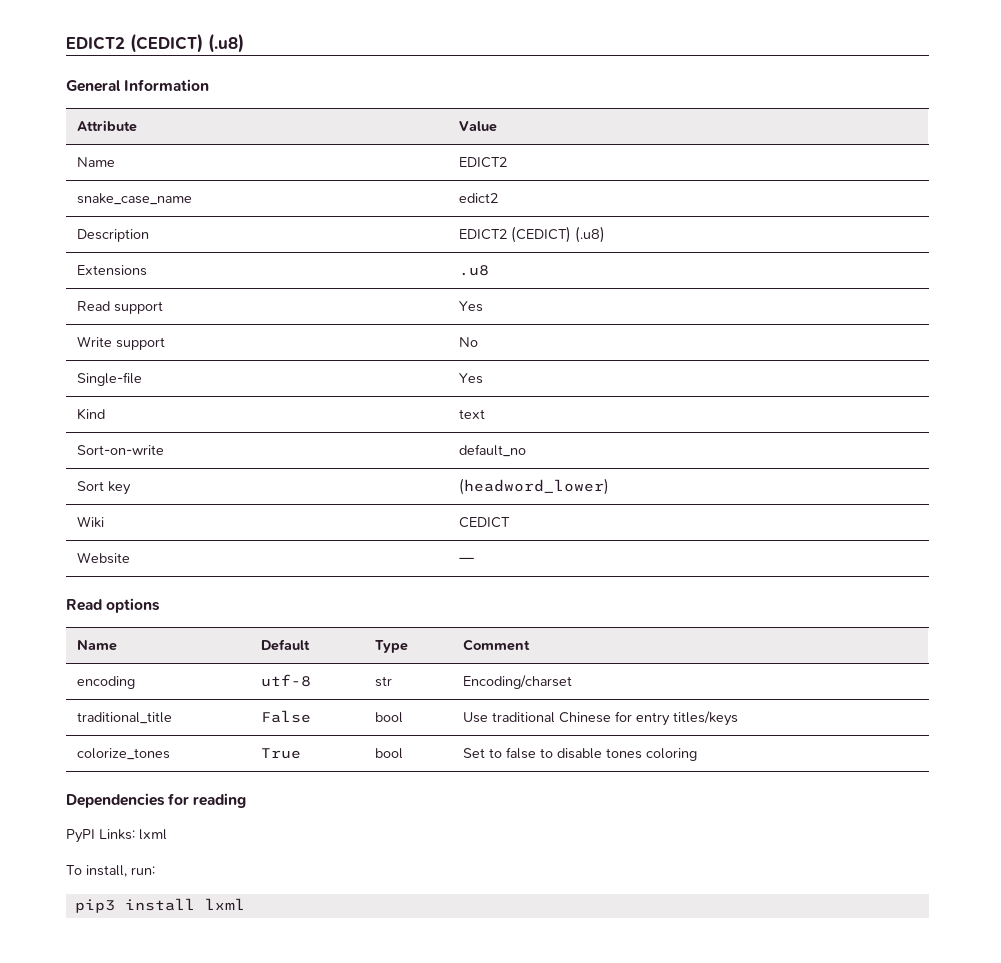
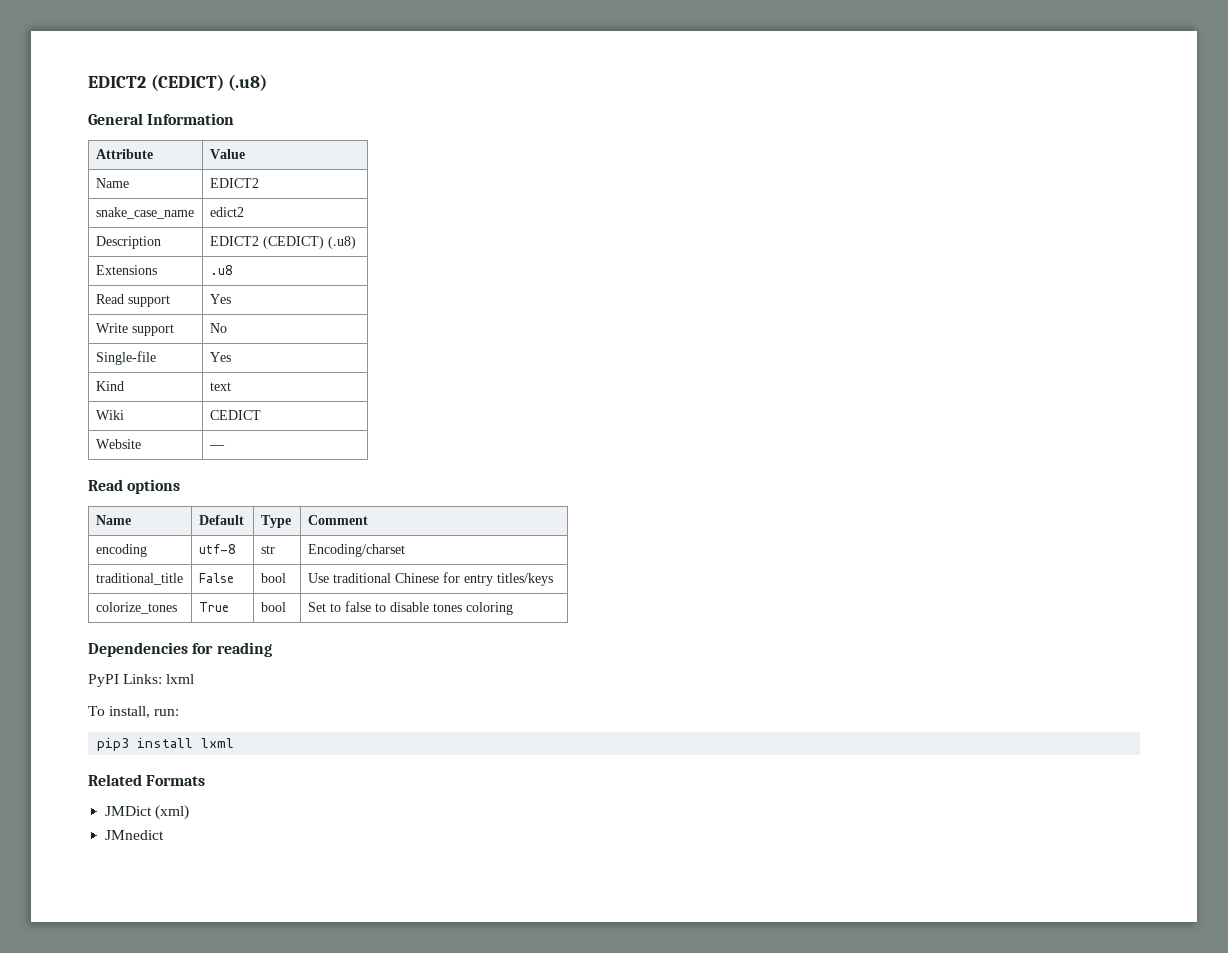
[76,445,164,455] [458,444,526,457] [76,481,131,495] [458,478,609,495] // Sort-on-write | default_no // Sort key | (headword_lower) -> (231, 386) none
(245, 904) none -> [88,774,206,786] [105,805,190,820] [105,830,165,840] // Related Formats // JMDict (xml) // JMnedict

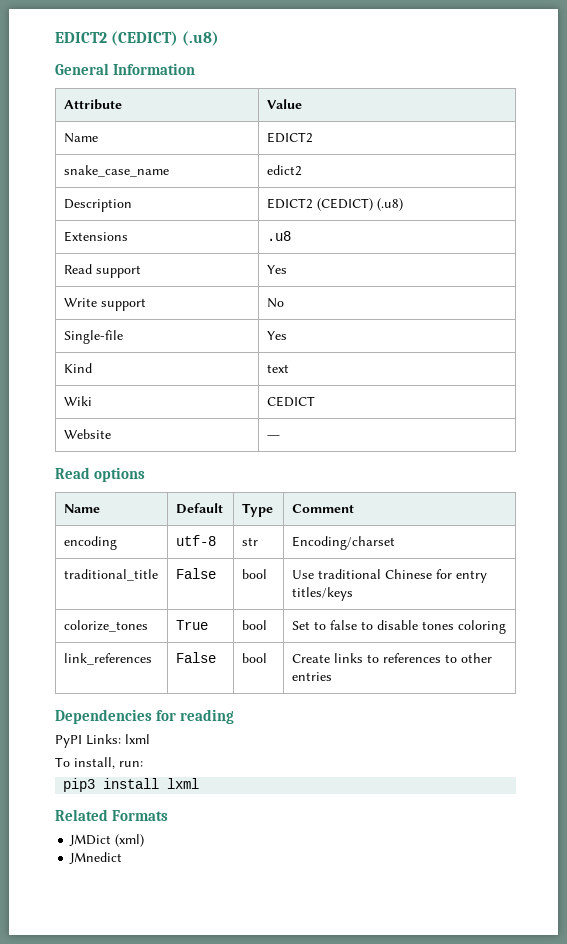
(513, 608) none -> [63,653,152,665] [175,652,216,663] [241,653,267,663] [291,653,492,663] [291,672,332,681] // link_references | False | bool | Create links to references to other entries

